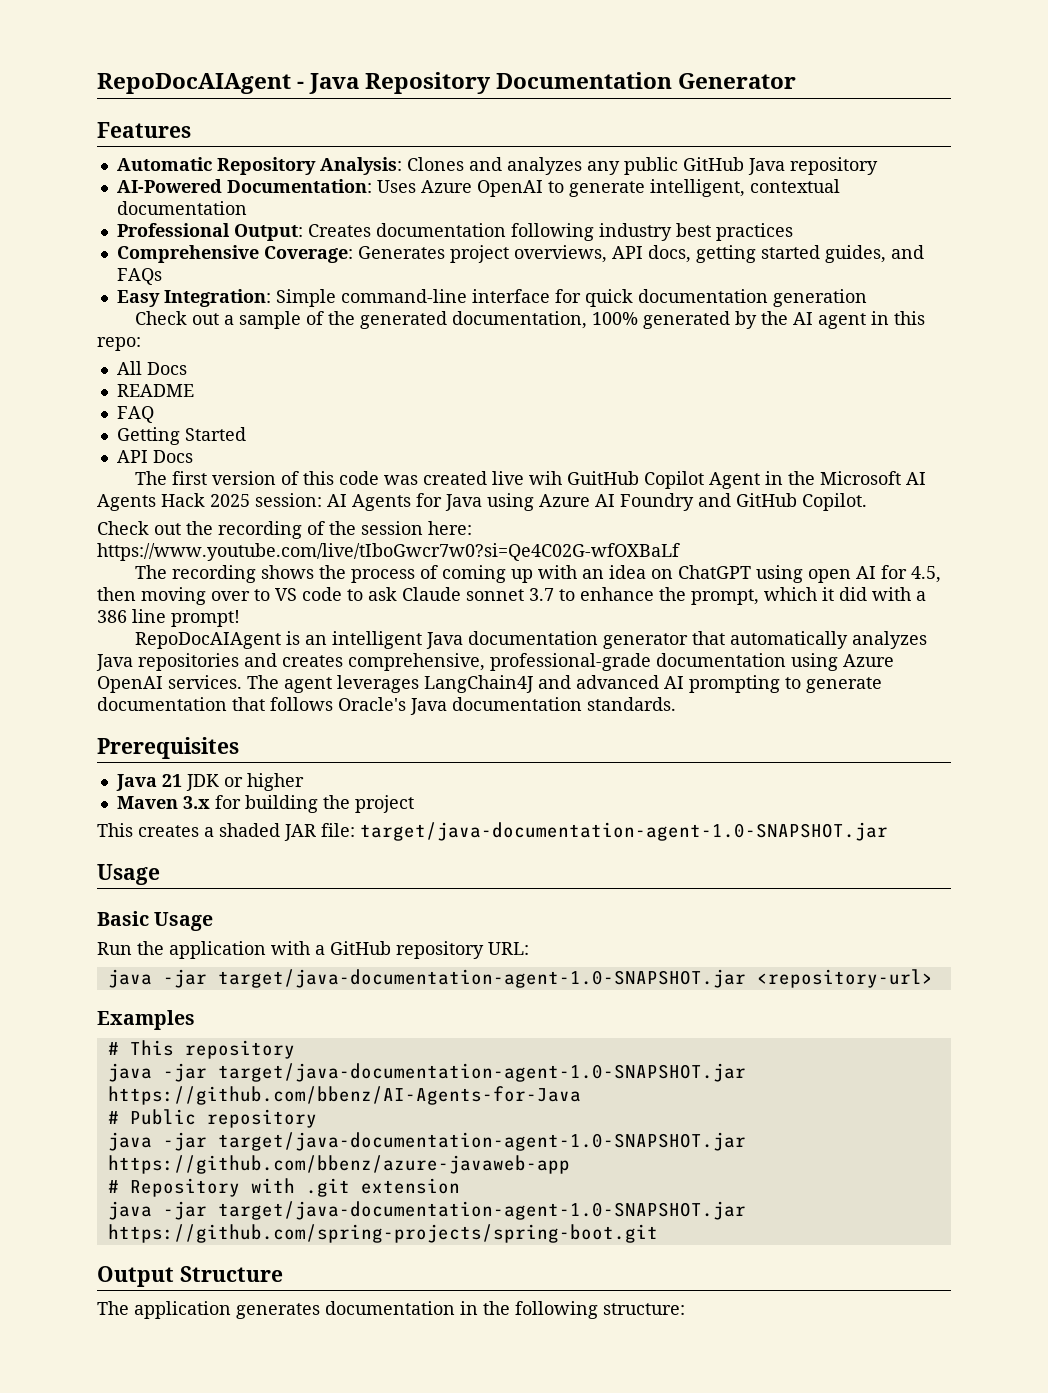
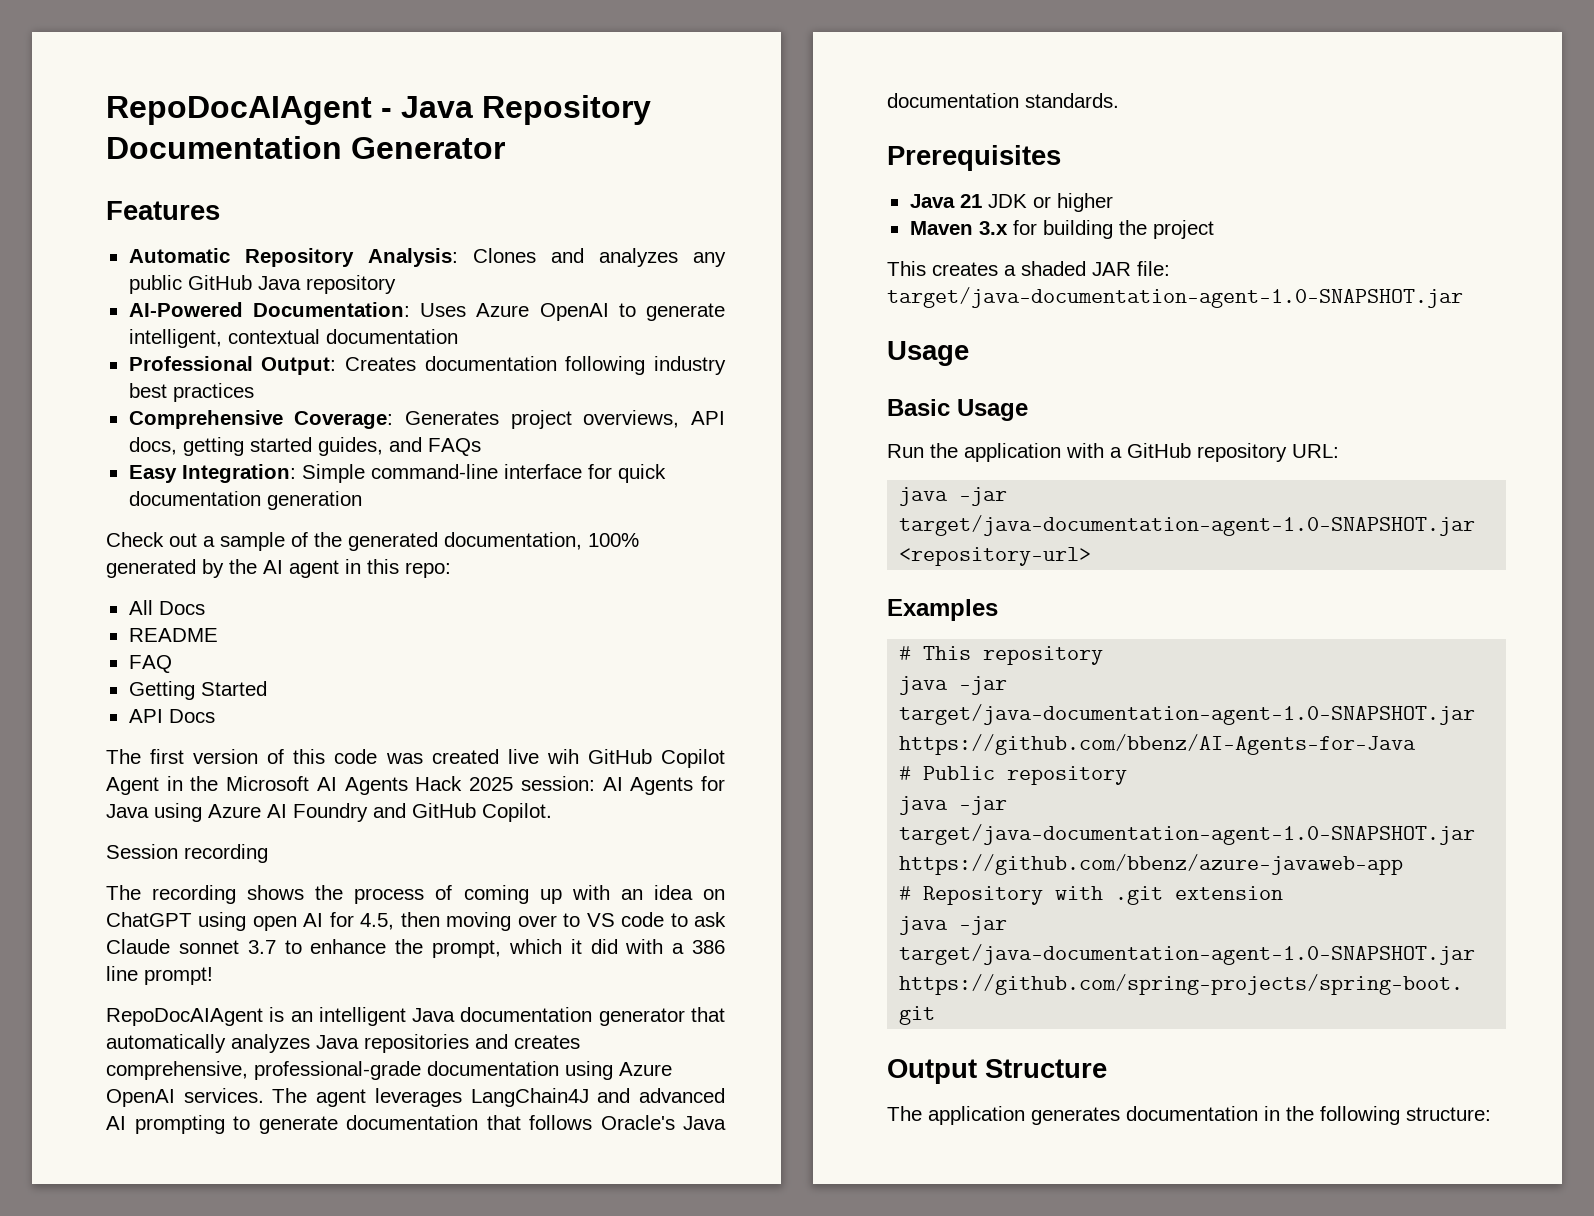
[567,471,640,485] GuitHub -> [587,749,652,764] GitHub
[97,521,472,539] [97,543,680,561] Check out the recording of the session here: https://www.youtube.com/live/tIboGwcr7w0?si=Qe4C02G-wfOXBaLf -> [106,844,268,863] Session recording

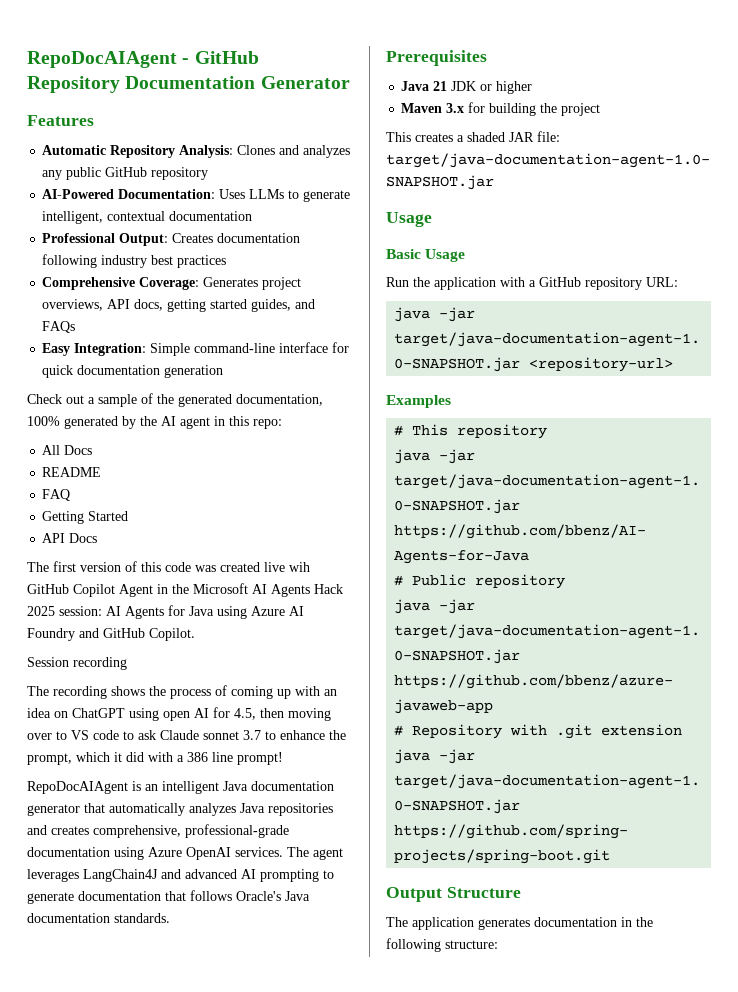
[401,96,473,118] Java -> [194,51,259,64] GitHub
[257,276,301,290] Java -> (148, 172) none
[476,303,609,321] Azure OpenAI -> [249,189,285,199] LLMs

